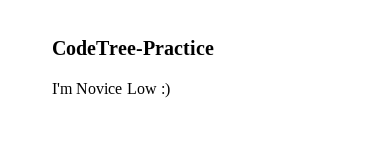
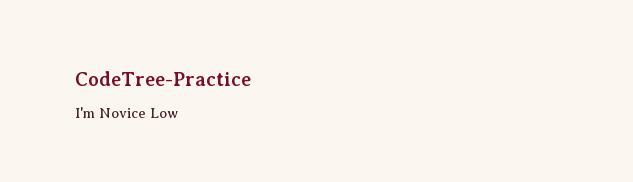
[160,82,170,98] :) -> (178, 113) none

